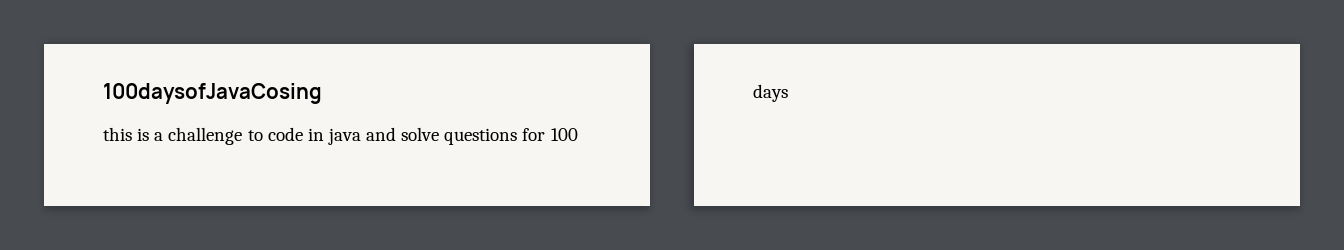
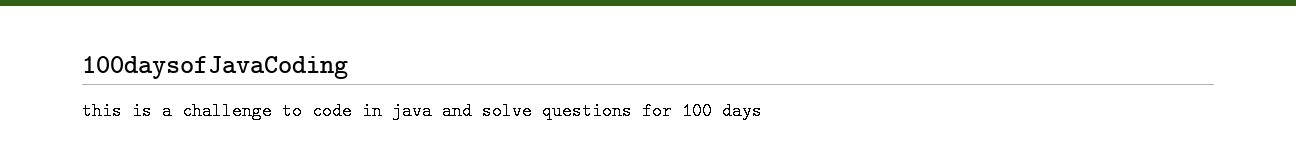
[103,83,322,104] 100daysofJavaCosing -> [82,56,348,79] 100daysofJavaCoding

